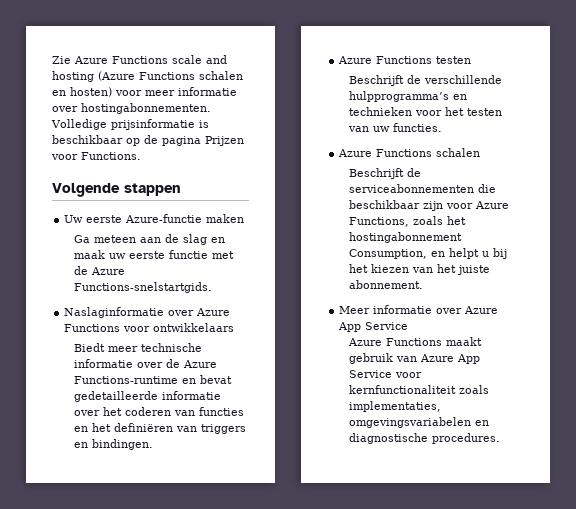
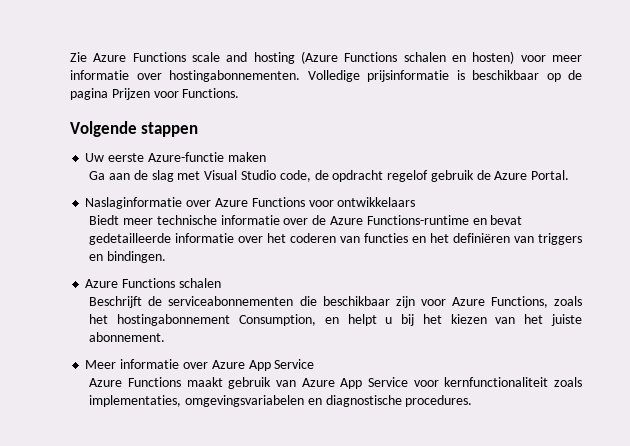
[93,235,136,243] meteen -> (106, 175) none
[210,237,225,243] [73,250,234,259] [73,266,125,275] [73,282,212,293] en maak uw eerste functie met de Azure Functions-snelstartgids. -> [177,170,570,182] met Visual Studio code, de opdracht regelof gebruik de Azure Portal.
[338,56,472,64] [348,75,502,86] [348,91,467,102] [348,107,502,116] [347,123,442,132] // Azure Functions testen // Beschrijft de verschillende hulpprogramma’s en technieken voor het testen van uw functies. -> (167, 257) none

